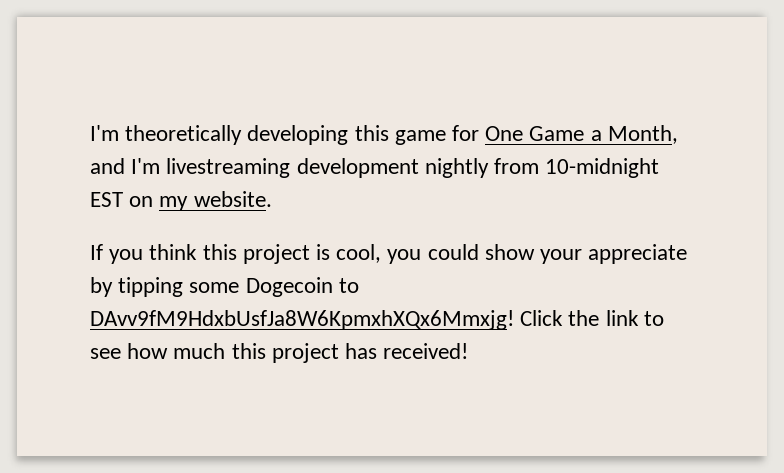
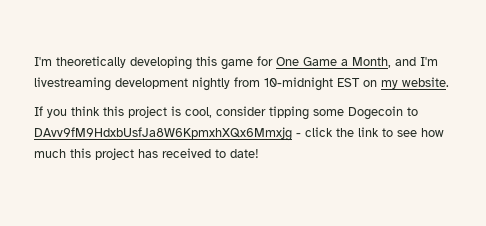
[387,244,688,264] [90,277,113,297] you could show your appreciate by -> [216,106,266,116] consider
[90,310,564,330] DAvv9fM9HdxbUsfJa8W6KpmxhXQx6Mmxjg! Click -> [34,127,333,141] DAvv9fM9HdxbUsfJa8W6KpmxhXQx6Mmxjg - click
[383,343,469,359] received! -> [162,148,259,158] received to date!

